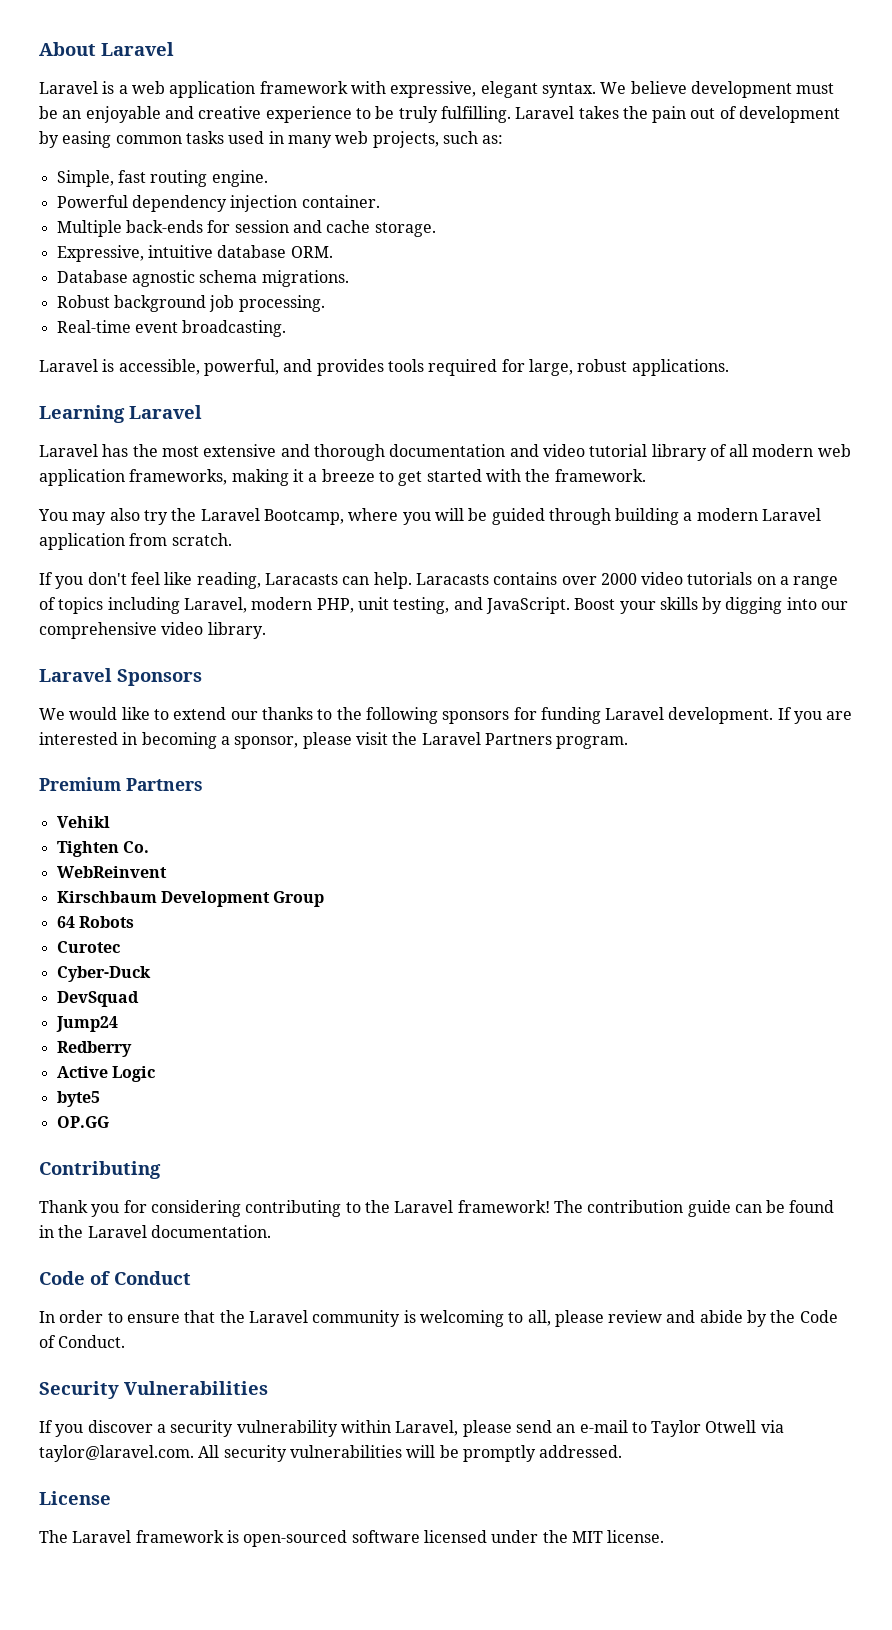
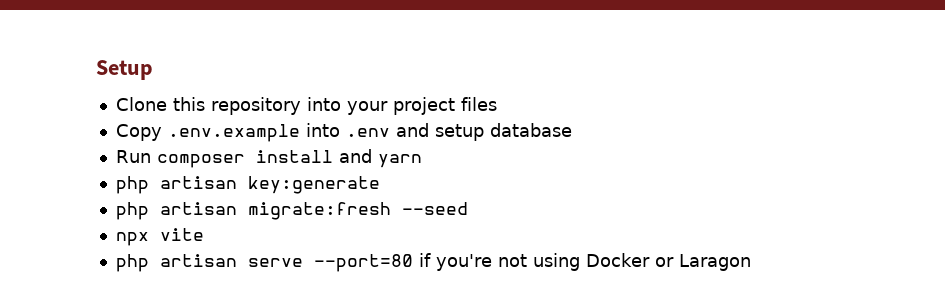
[39,42,174,56] [39,81,835,98] [39,106,841,123] [39,131,504,148] [56,170,268,187] [56,195,380,212] [56,220,436,237] [56,245,333,262] [56,270,349,287] [56,295,325,312] [56,320,287,337] [39,359,729,376] [39,405,202,423] [39,444,851,461] [39,469,646,486] [38,508,822,525] [39,533,232,550] [39,572,839,589] [39,597,849,614] [39,622,266,639] [39,668,202,686] [39,707,853,724] [39,732,629,749] [39,777,203,791] [56,816,110,828] [56,841,149,857] [56,866,167,878] [56,891,325,907] [56,916,134,928] [56,941,120,953] [56,966,151,982] [56,991,139,1007] [55,1016,118,1032] [56,1041,132,1057] [56,1066,155,1082] [56,1091,100,1107] [56,1116,109,1128] [39,1161,161,1179] [39,1200,835,1217] [39,1225,271,1238] [39,1271,191,1285] [39,1310,838,1327] [39,1335,126,1348] [39,1381,268,1399] [39,1420,784,1437] [39,1445,623,1462] [39,1491,111,1505] [39,1530,665,1547] About Laravel // Laravel is a web application framework with expressive, elegant syntax. We believe development must be an enjoyable and creative experience to be truly fulfilling. Laravel takes the pain out of development by easing common tasks used in many web projects, such as: // Simple, fast routing engine. // Powerful dependency injection container. // Multiple back-ends for session and cache storage. // Expressive, intuitive database ORM. // Database agnostic schema migrations. // Robust background job processing. // Real-time event broadcasting. // Laravel is accessible, powerful, and provides tools required for large, robust applications. // Learning Laravel // Laravel has the most extensive and thorough documentation and video tutorial library of all modern web application frameworks, making it a breeze to get started with the framework. // You may also try the Laravel Bootcamp, where you will be guided through building a modern Laravel application from scratch. // If you don't feel like reading, Laracasts can help. Laracasts contains over 2000 video tutorials on a range of topics including Laravel, modern PHP, unit testing, and JavaScript. Boost your skills by digging into our comprehensive video library. // Laravel Sponsors // We would like to extend our thanks to the following sponsors for funding Laravel development. If you are interested in becoming a sponsor, please visit the Laravel Partners program. // Premium Partners // Vehikl // Tighten Co. // WebReinvent // Kirschbaum Development Group // 64 Robots // Curotec // Cyber-Duck // DevSquad // Jump24 // Redberry // Active Logic // byte5 // OP.GG // Contributing // Thank you for considering contributing to the Laravel framework! The contribution guide can be found in the Laravel documentation. // Code of Conduct // In order to ensure that the Laravel community is welcoming to all, please review and abide by the Code of Conduct. // Security Vulnerabilities // If you discover a security vulnerability within Laravel, please send an e-mail to Taylor Otwell via taylor@laravel.com. All security vulnerabilities will be promptly addressed. // License // The Laravel framework is open-sourced software licensed under the MIT license. -> [96,60,153,80] [115,97,497,115] [115,123,572,142] [115,149,422,168] [115,176,380,194] [115,202,468,220] [115,228,204,246] [115,253,751,272] Setup // Clone this repository into your project files // Copy .env.example into .env and setup database // Run composer install and yarn // php artisan key:generate // php artisan migrate:fresh --seed // npx vite // php artisan serve --port=80 if you're not using Docker or Laragon

